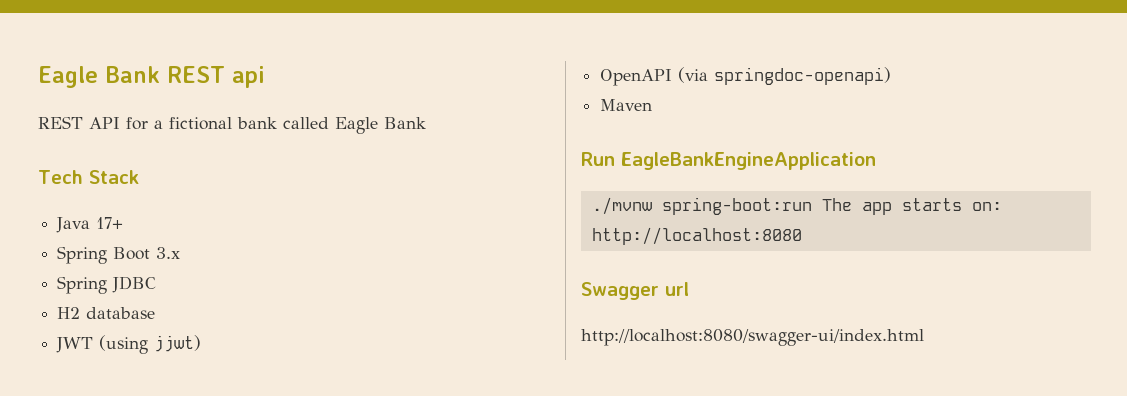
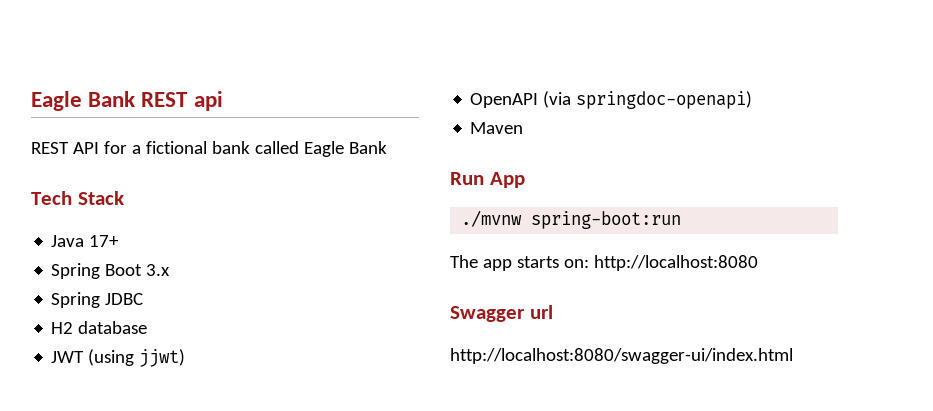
[621,152,876,170] EagleBankEngineApplication -> [489,172,525,188] App
(812, 206) none -> (682, 220) //

